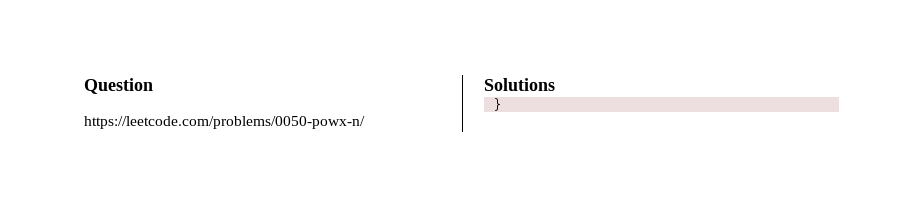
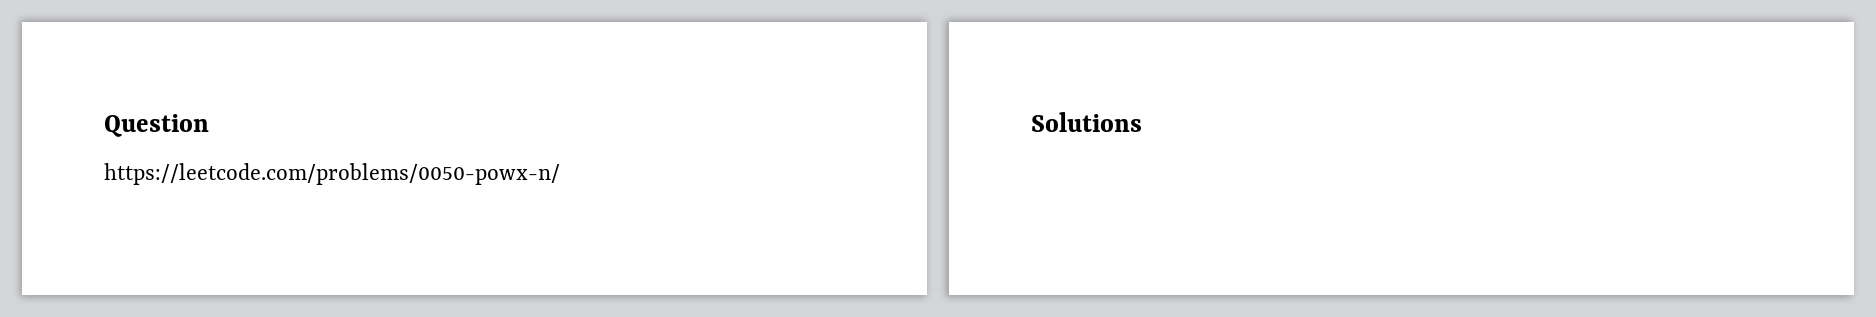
[493,98,501,111] // } -> (1142, 122) none

